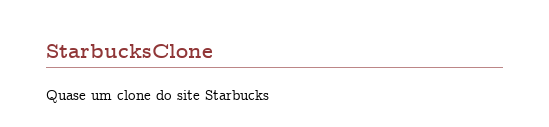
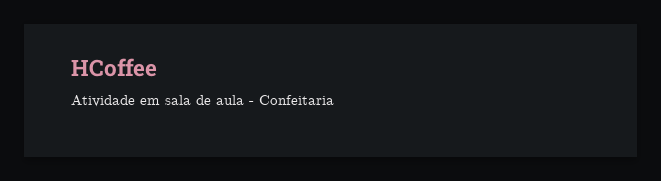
[46,44,213,58] [46,90,269,103] StarbucksClone // Quase um clone do site Starbucks -> [71,58,157,77] [71,95,334,107] HCoffee // Atividade em sala de aula - Confeitaria

